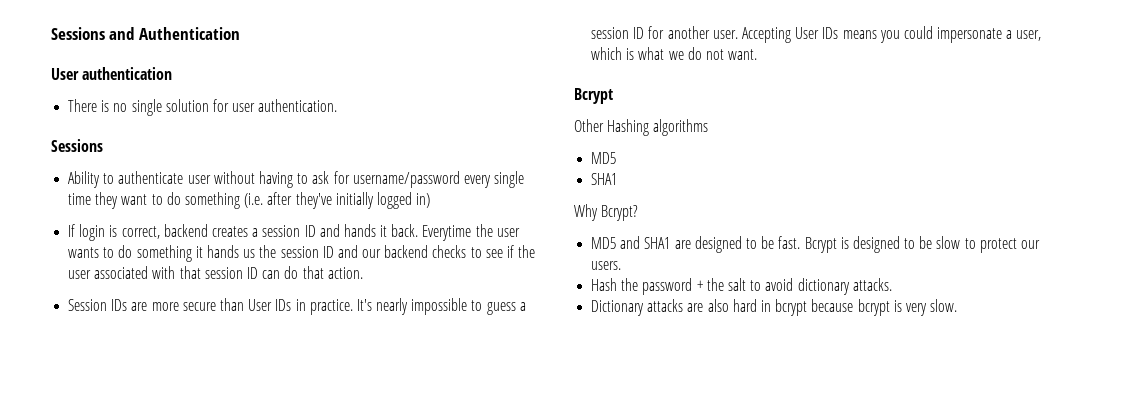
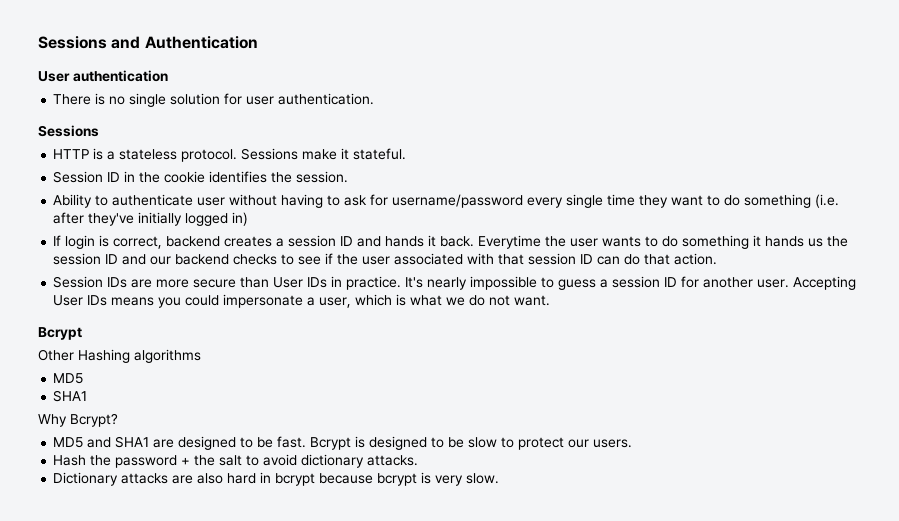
(103, 145) none -> [53,148,407,162] [53,171,349,183] // HTTP is a stateless protocol. Sessions make it stateful. // Session ID in the cookie identifies the session.

